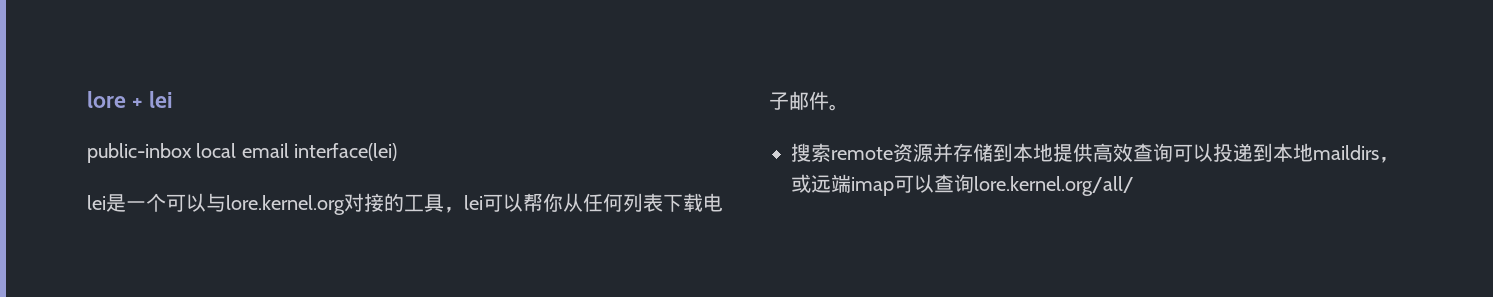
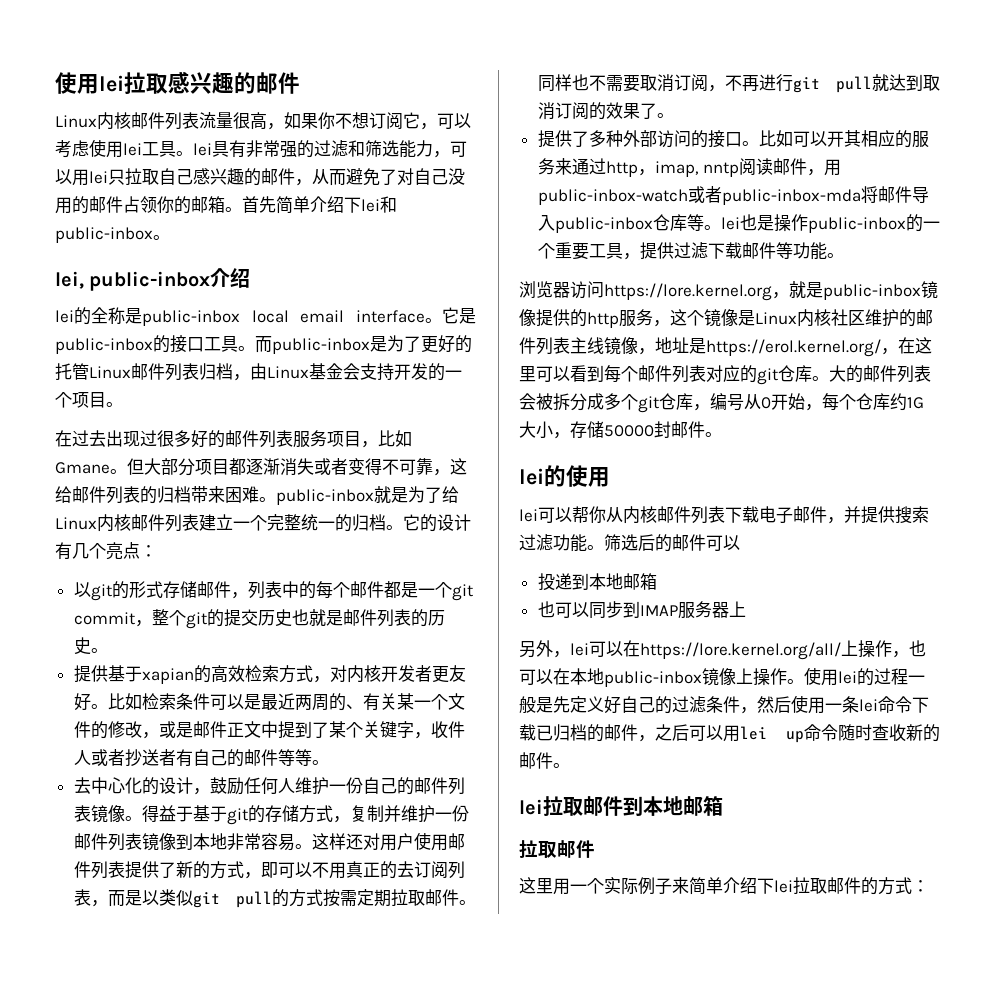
[87,91,174,108] [87,143,398,163] [87,193,464,215] lore + lei // public-inbox local email interface(lei) // lei是一个可以与lore.kernel.org对接的工具， -> [55,71,300,94] [55,112,471,130] [55,139,467,158] [55,168,465,186] [55,196,397,214] [55,227,170,243] [55,268,251,291] [55,307,477,326] [55,335,472,354] [55,363,462,381] [55,392,123,408] [55,430,412,448] [55,458,467,476] [55,486,459,505] [55,514,471,532] [55,542,157,560] [73,581,473,601] [73,609,445,629] [73,637,108,655] [73,665,466,684] [73,693,465,711] [73,721,465,739] [73,749,329,767] [73,777,465,795] [73,805,469,825] [73,832,465,851] [73,861,465,879] [73,889,476,908] [537,74,940,93] [537,102,674,120] [537,130,929,148] [537,158,842,177] [537,186,929,205] [537,214,940,233] [537,242,844,260] [519,281,938,301] [519,309,933,328] [519,337,932,357] [519,365,931,385] [519,393,924,413] [519,421,722,439] [519,465,610,487] 使用lei拉取感兴趣的邮件 // Linux内核邮件列表流量很高，如果你不想订阅它，可以考虑使用lei工具。lei具有非常强的过滤和筛选能力，可以用lei只拉取自己感兴趣的邮件，从而避免了对自己没用的邮件占领你的邮箱。首先简单介绍下lei和public-inbox。 // lei, public-inbox介绍 // lei的全称是public-inbox local email interface。它是public-inbox的接口工具。而public-inbox是为了更好的托管Linux邮件列表归档，由Linux基金会支持开发的一个项目。 // 在过去出现过很多好的邮件列表服务项目，比如Gmane。但大部分项目都逐渐消失或者变得不可靠，这给邮件列表的归档带来困难。public-inbox就是为了给Linux内核邮件列表建立一个完整统一的归档。它的设计有几个亮点： // 以git的形式存储邮件，列表中的每个邮件都是一个git commit，整个git的提交历史也就是邮件列表的历史。 // 提供基于xapian的高效检索方式，对内核开发者更友好。比如检索条件可以是最近两周的、有关某一个文件的修改，或是邮件正文中提到了某个关键字，收件人或者抄送者有自己的邮件等等。 // 去中心化的设计，鼓励任何人维护一份自己的邮件列表镜像。得益于基于git的存储方式，复制并维护一份邮件列表镜像到本地非常容易。这样还对用户使用邮件列表提供了新的方式，即可以不用真正的去订阅列表，而是以类似git pull的方式按需定期拉取邮件。同样也不需要取消订阅，不再进行git pull就达到取消订阅的效果了。 // 提供了多种外部访问的接口。比如可以开其相应的服务来通过http，imap, nntp阅读邮件，用public-inbox-watch或者public-inbox-mda将邮件导入public-inbox仓库等。lei也是操作public-inbox的一个重要工具，提供过滤下载邮件等功能。 // 浏览器访问https://lore.kernel.org，就是public-inbox镜像提供的http服务，这个镜像是Linux内核社区维护的邮件列表主线镜像，地址是https://erol.kernel.org/，在这里可以看到每个邮件列表对应的git仓库。大的邮件列表会被拆分成多个git仓库，编号从0开始，每个仓库约1G大小，存储50000封邮件。 // lei的使用 //
[583,193,623,212] 任何 -> [623,506,691,524] 内核邮件
[829,104,849,111] [791,143,1213,163] 。 // 搜索remote资源并存储到本地提供高效查询可以 -> [827,506,929,524] [519,534,740,552] ，并提供搜索过滤功能。筛选后的邮件可以 //
[1313,145,1399,163] [791,174,1134,196] maildirs，或远端imap可以查询lore.kernel.org/all/ -> [622,573,657,590] [537,601,746,619] [519,640,926,660] [519,667,925,687] [519,695,929,714] [519,724,940,743] [519,752,570,769] [519,796,723,816] [519,840,595,858] [519,877,929,895] 邮箱 // 也可以同步到IMAP服务器上 // 另外，lei可以在https://lore.kernel.org/all/上操作，也可以在本地public-inbox镜像上操作。使用lei的过程一般是先定义好自己的过滤条件，然后使用一条lei命令下载已归档的邮件，之后可以用lei up命令随时查收新的邮件。 // lei拉取邮件到本地邮箱 // 拉取邮件 // 这里用一个实际例子来简单介绍下lei拉取邮件的方式：

